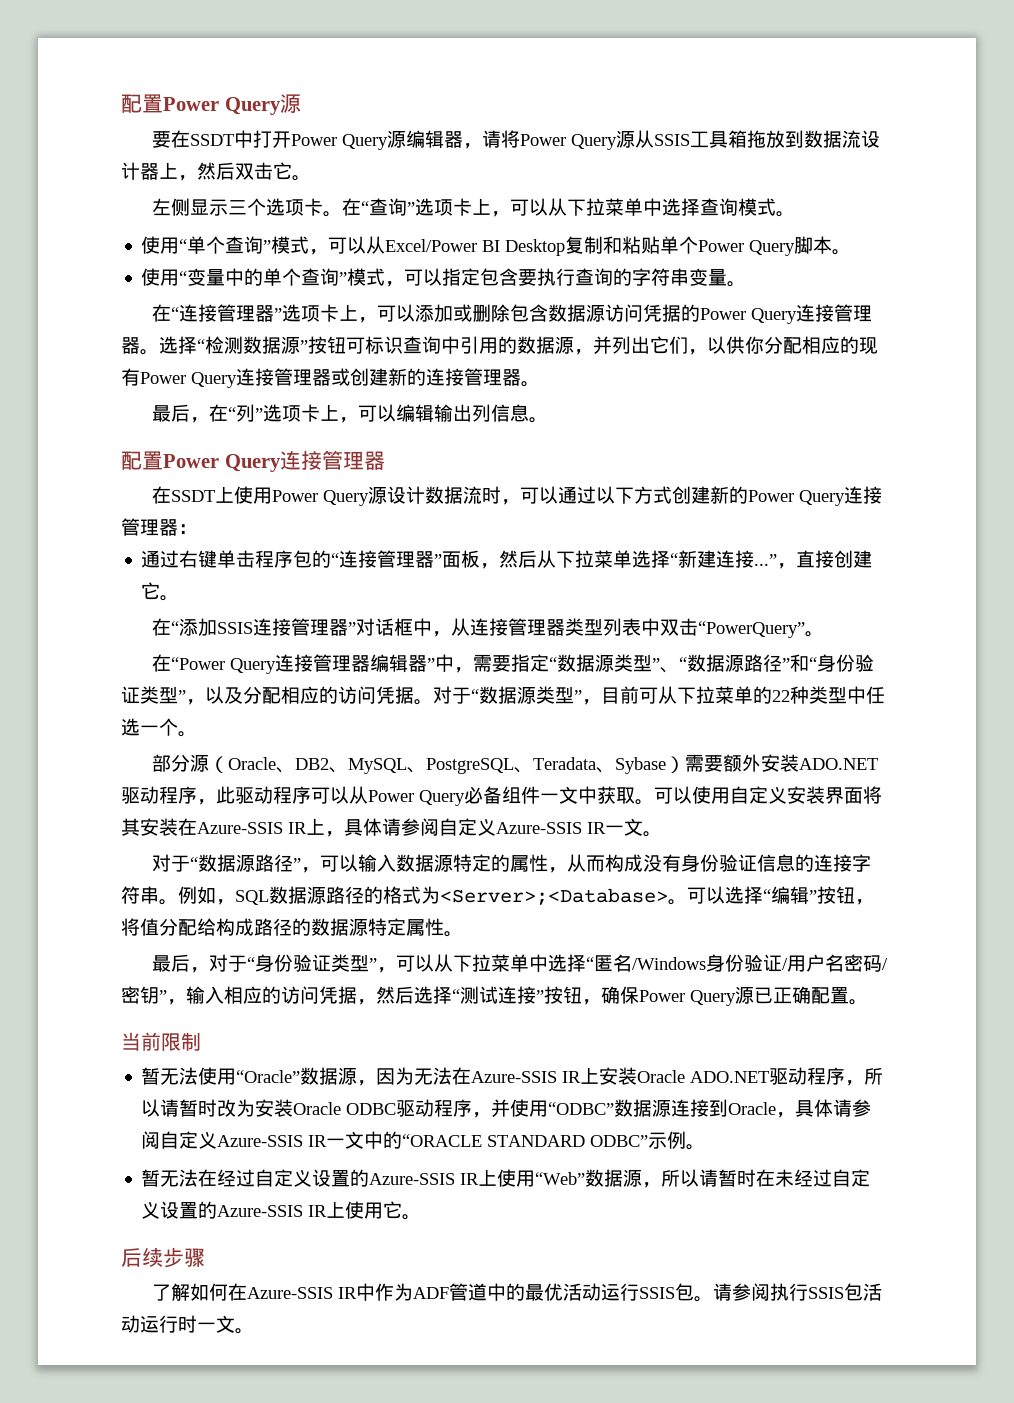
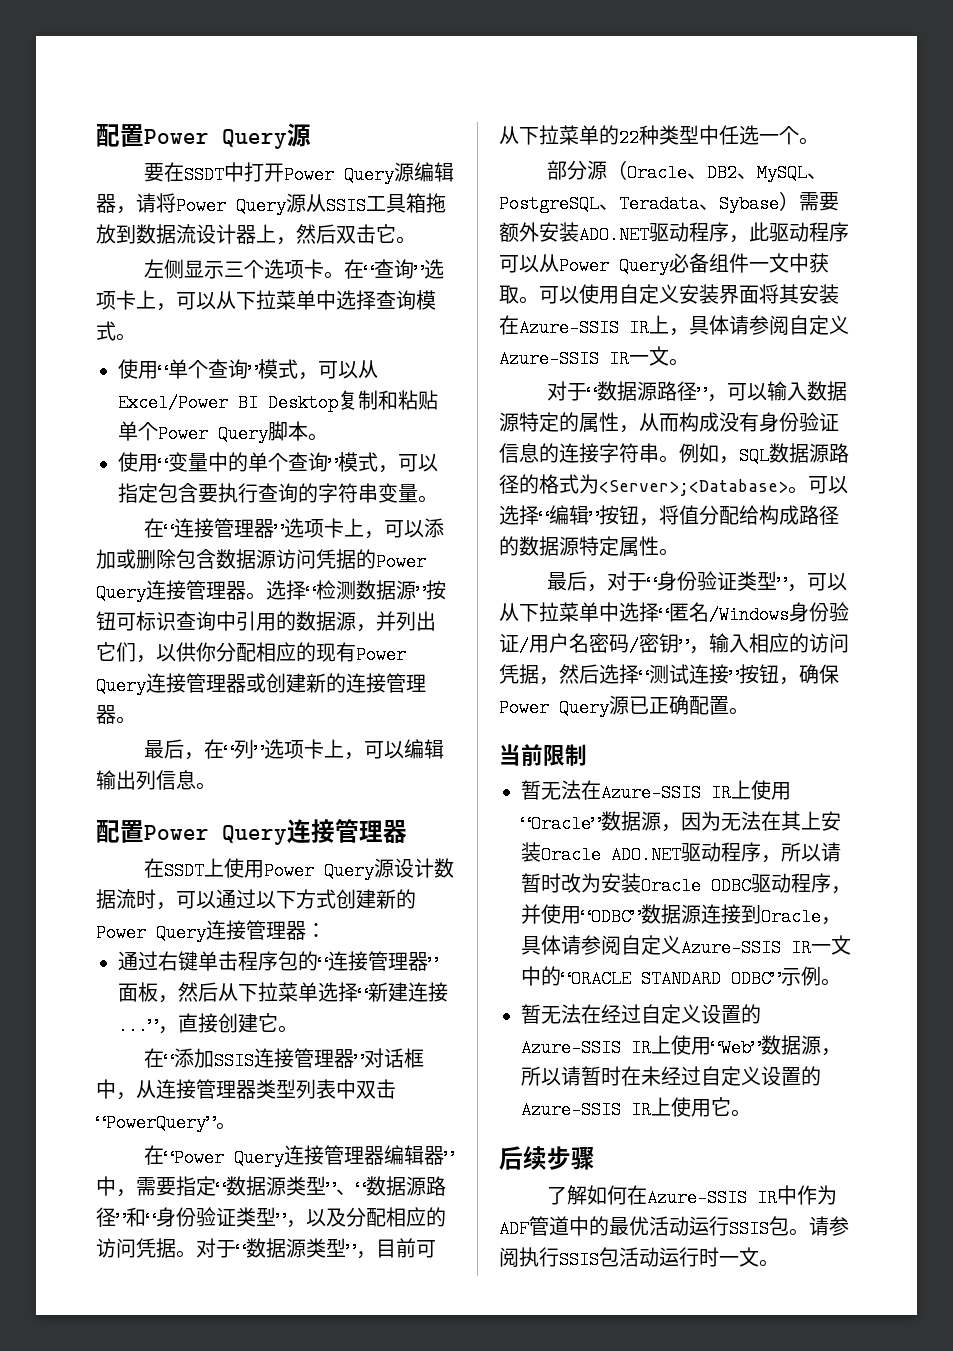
(199, 1076) none -> [581,780,751,802] 在Azure-SSIS IR上
[471,1071,582,1083] Azure-SSIS IR -> [781,811,801,831] 其

